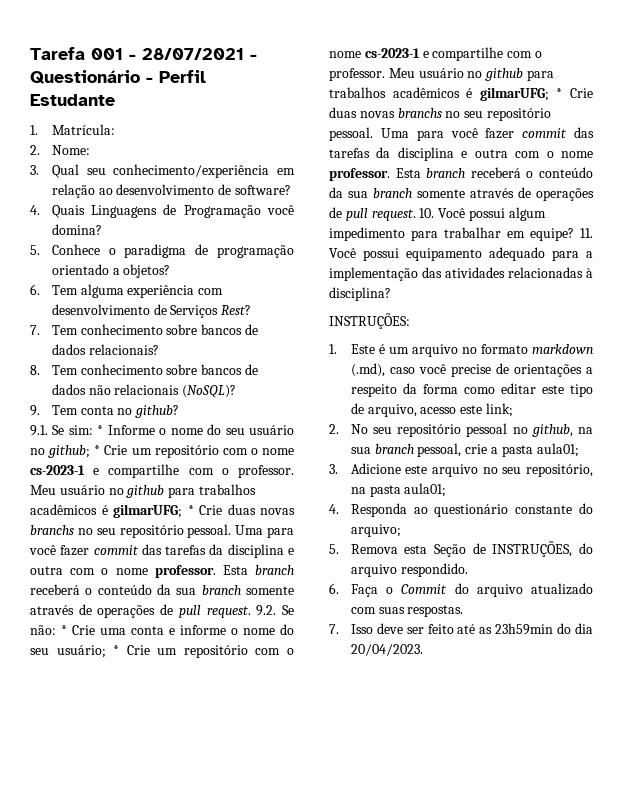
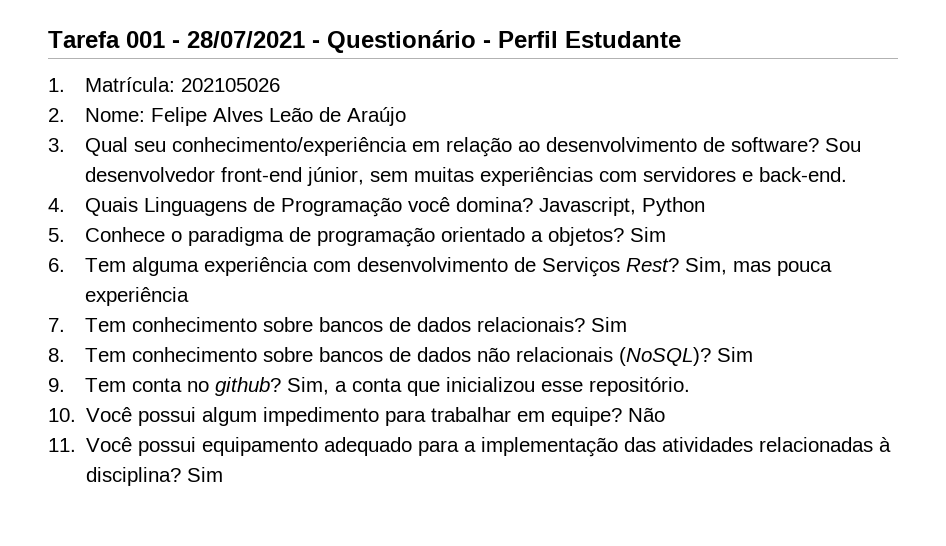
(115, 129) none -> [181,78,281,92] 202105026
(90, 150) none -> [151,107,407,126] Felipe Alves Leão de Araújo
(291, 190) none -> [825,138,862,152] [85,167,848,186] Sou desenvolvedor front-end júnior, sem muitas experiências com servidores e back-end.
(102, 229) none -> [539,197,706,216] Javascript, Python
(171, 271) none -> [630,227,667,242] Sim
(252, 310) none -> [685,257,833,276] [85,287,190,306] Sim, mas pouca experiência
(159, 349) none -> [591,317,628,332] Sim
(237, 391) none -> [717,347,754,362] Sim
[30,424,295,436] [30,445,294,458] [30,464,294,478] [30,484,256,498] [30,504,295,518] [30,524,294,538] [29,544,294,558] [30,565,294,578] [30,584,294,595] [30,604,294,618] [30,624,294,635] [30,645,294,658] [329,47,542,61] [329,68,554,81] [329,87,593,101] [329,107,551,121] [329,127,594,141] [329,147,593,161] [329,167,593,181] [329,187,594,201] [329,207,416,221] // 9.1. Se sim: * Informe o nome do seu usuário no github; * Crie um repositório com o nome cs-2023-1 e compartilhe com o professor. Meu usuário no github para trabalhos acadêmicos é gilmarUFG; * Crie duas novas branchs no seu repositório pessoal. Uma para você fazer commit das tarefas da disciplina e outra com o nome professor. Esta branch receberá o conteúdo da sua branch somente através de operações de pull request. 9.2. Se não: * Crie uma conta e informe o nome do seu usuário; * Crie um repositório com o nome cs-2023-1 e compartilhe com o professor. Meu usuário no github para trabalhos acadêmicos é gilmarUFG; * Crie duas novas branchs no seu repositório pessoal. Uma para você fazer commit das tarefas da disciplina e outra com o nome professor. Esta branch receberá o conteúdo da sua branch somente através de operações de pull request. -> [287,377,691,396] Sim, a conta que inicializou esse repositório. //
(574, 234) none -> [628,407,666,422] Não //
[329,313,410,329] [329,344,593,357] [350,363,593,377] [350,383,593,397] [350,403,513,417] [329,423,593,437] [350,443,579,457] [329,463,593,477] [350,483,447,497] [329,503,593,517] [350,524,401,537] [329,541,593,557] [350,563,468,577] [329,583,593,597] [350,605,464,617] [329,623,593,635] [350,644,423,656] // INSTRUÇÕES: // 1. Este é um arquivo no formato markdown (.md), caso você precise de orientações a respeito da forma como editar este tipo de arquivo, acesso este link; // 2. No seu repositório pessoal no github, na sua branch pessoal, crie a pasta aula01; // 3. Adicione este arquivo no seu repositório, na pasta aula01; // 4. Responda ao questionário constante do arquivo; // 5. Remova esta Seção de INSTRUÇÕES, do arquivo respondido. // 6. Faça o Commit do arquivo atualizado com suas respostas. // 7. Isso deve ser feito até as 23h59min do dia 20/04/2023. -> [187,467,224,482] Sim

